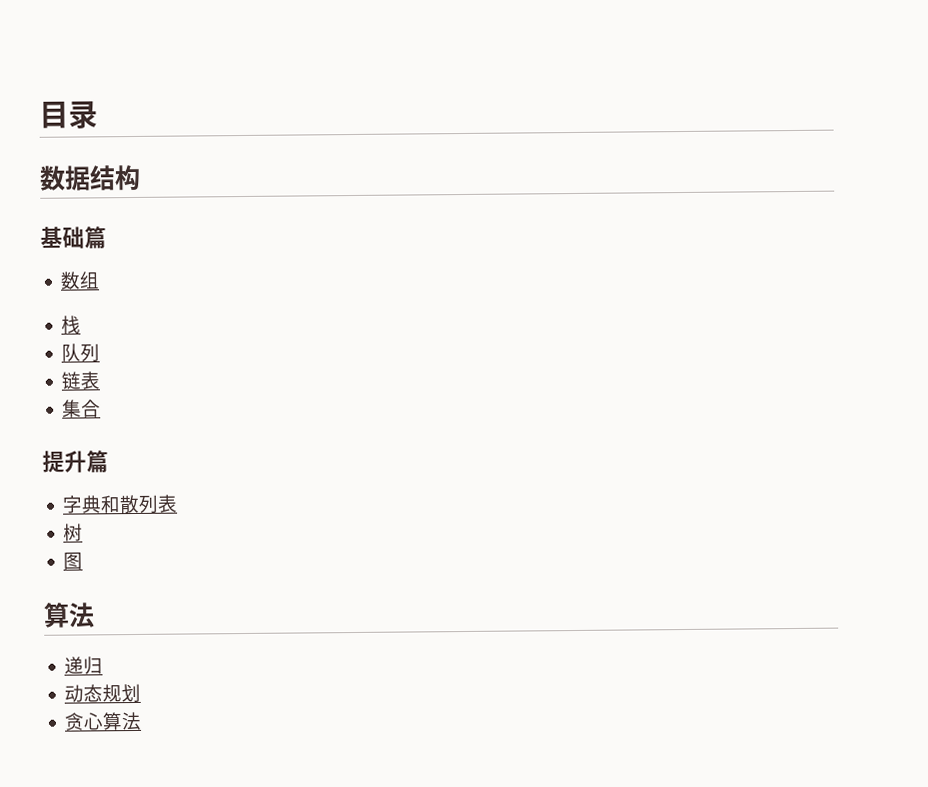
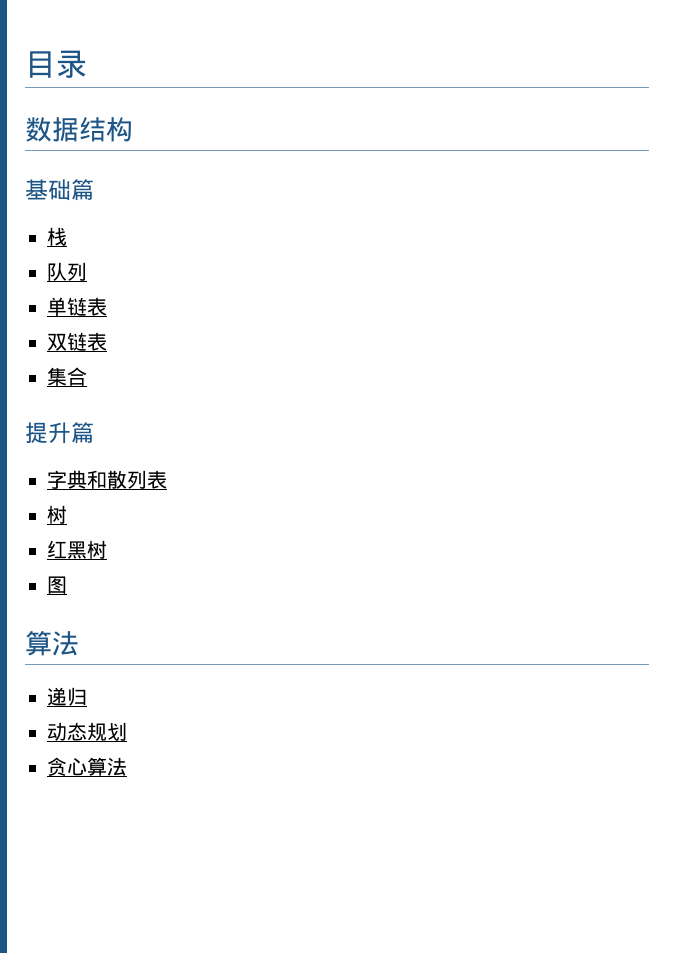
[60,271,101,290] // 数组 -> (94, 190) none
(101, 353) none -> [47,297,107,316] [47,333,67,351] 单链表 // 双
(84, 532) none -> [47,540,107,559] // 红黑树

